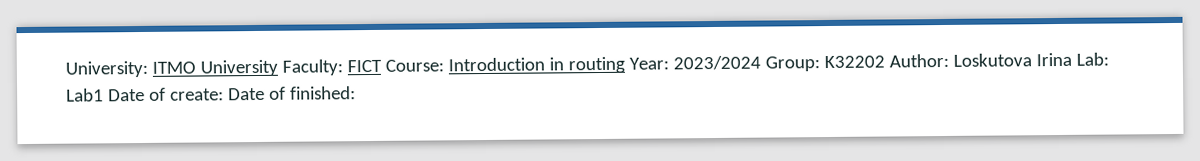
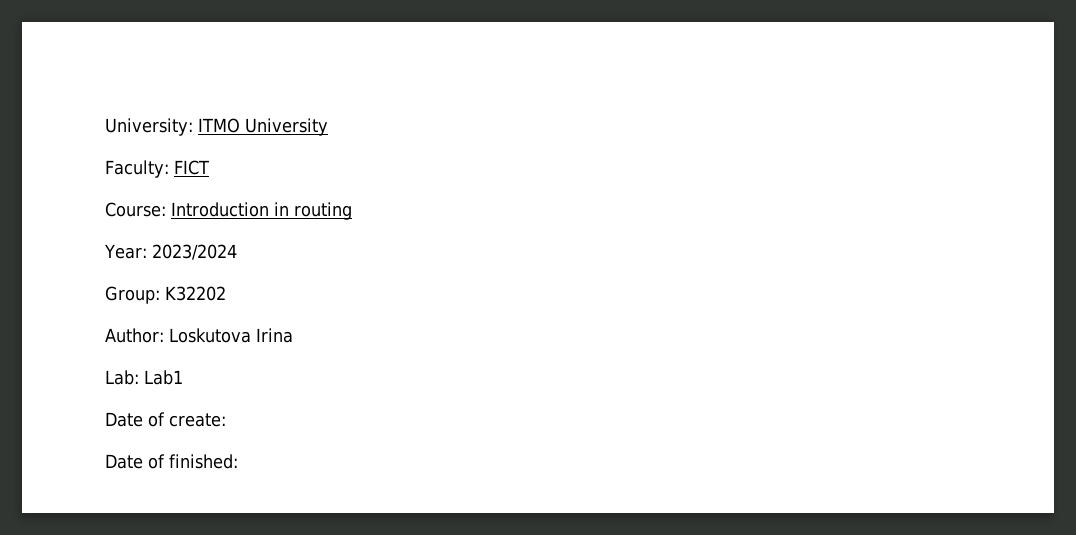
(278, 68) none -> (328, 127) //
(382, 66) none -> (209, 167) //
(625, 65) none -> (352, 211) //
(761, 63) none -> (237, 252) //
(885, 62) none -> (226, 293) //
(1072, 59) none -> (293, 335) //
(104, 95) none -> (183, 377) //
(224, 94) none -> (226, 420) //

